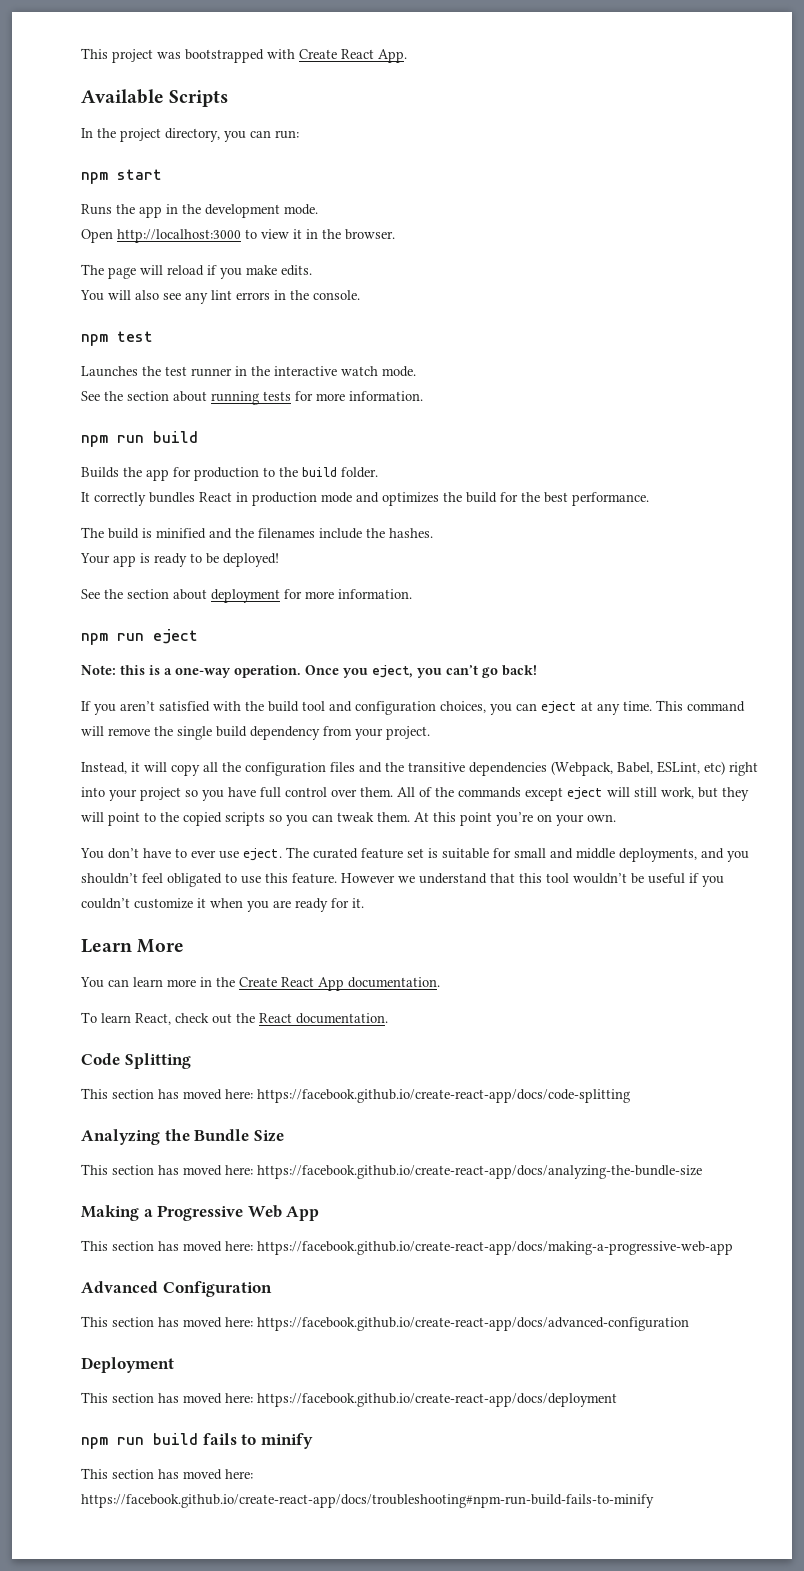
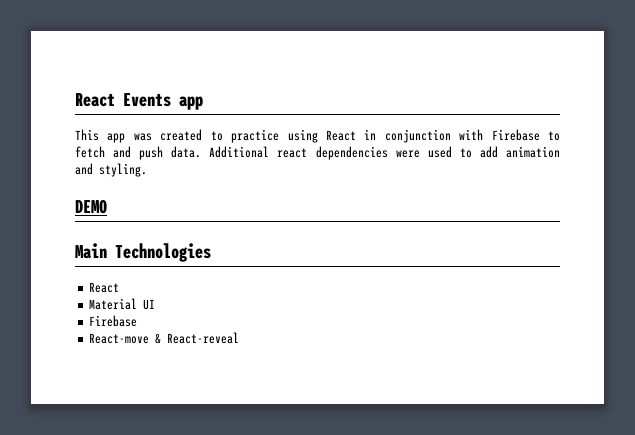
[81,48,407,63] [81,89,229,107] [81,128,299,142] [81,169,162,184] [81,204,318,218] [81,229,395,243] [81,264,312,279] [80,290,360,304] [81,331,153,346] [81,366,416,377] [81,391,423,405] [81,431,198,447] [81,467,378,481] [81,492,649,506] [81,527,433,539] [80,553,279,567] [81,589,412,603] [81,629,198,645] [81,665,537,678] [81,700,745,715] [81,726,430,740] [81,761,758,776] [81,787,749,801] [81,812,616,826] [80,847,749,862] [81,873,724,887] [81,898,364,912] [81,939,185,953] [80,977,440,991] [81,1012,388,1025] [81,1053,191,1069] [81,1088,630,1103] [81,1129,284,1145] [81,1164,702,1179] [81,1205,320,1221] [81,1240,733,1255] [81,1281,272,1297] [81,1316,689,1331] [81,1357,174,1373] [81,1392,617,1407] [81,1433,313,1449] [81,1468,253,1480] [81,1494,654,1508] This project was bootstrapped with Create React App. // Available Scripts // In the project directory, you can run: // npm start // Runs the app in the development mode. // Open http://localhost:3000 to view it in the browser. // The page will reload if you make edits. // You will also see any lint errors in the console. // npm test // Launches the test runner in the interactive watch mode. // See the section about running tests for more information. // npm run build // Builds the app for production to the build folder. // It correctly bundles React in production mode and optimizes the build for the best performance. // The build is minified and the filenames include the hashes. // Your app is ready to be deployed! // See the section about deployment for more information. // npm run eject // Note: this is a one-way operation. Once you eject, you can’t go back! // If you aren’t satisfied with the build tool and configuration choices, you can eject at any time. This command will remove the single build dependency from your project. // Instead, it will copy all the configuration files and the transitive dependencies (Webpack, Babel, ESLint, etc) right into your project so you have full control over them. All of the commands except eject will still work, but they will point to the copied scripts so you can tweak them. At this point you’re on your own. // You don’t have to ever use eject. The curated feature set is suitable for small and middle deployments, and you shouldn’t feel obligated to use this feature. However we understand that this tool wouldn’t be useful if you couldn’t customize it when you are ready for it. // Learn More // You can learn more in the Create React App documentation. // To learn React, check out the React documentation. // Code Splitting // This section has moved here: https://facebook.github.io/create-react-app/docs/code-splitting // Analyzing the Bundle Size // This section has moved here: https://facebook.github.io/create-react-app/docs/analyzing-the-bundle-size // Making a Progressive Web App // This section has moved here: https://facebook.github.io/create-react-app/docs/making-a-progressive-web-app // Advanced Configuration // This section has moved here: https://facebook.github.io/create-react-app/docs/advanced-configuration // Deployment // This section has moved here: https://facebook.github.io/create-react-app/docs/deployment // npm run build fails to minify // This section has moved here: https://facebook.github.io/create-react-app/docs/troubleshooting#npm-run-build-fails-to-minify -> [75,93,203,110] [75,129,560,143] [75,146,560,160] [75,163,147,177] [75,199,107,214] [75,243,211,262] [89,282,120,293] [89,298,156,310] [89,315,138,327] [89,332,240,344] React Events app // This app was created to practice using React in conjunction with Firebase to fetch and push data. Additional react dependencies were used to add animation and styling. // DEMO // Main Technologies // React // Material UI // Firebase // React-move & React-reveal

